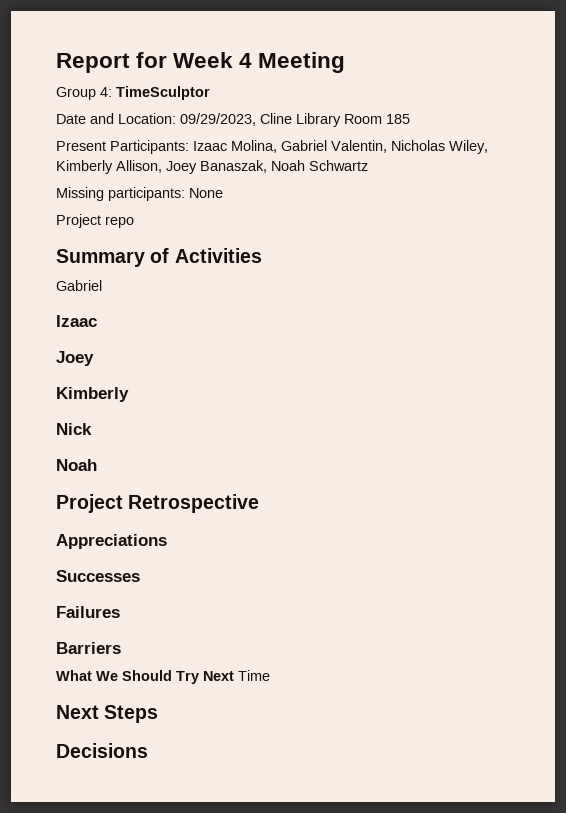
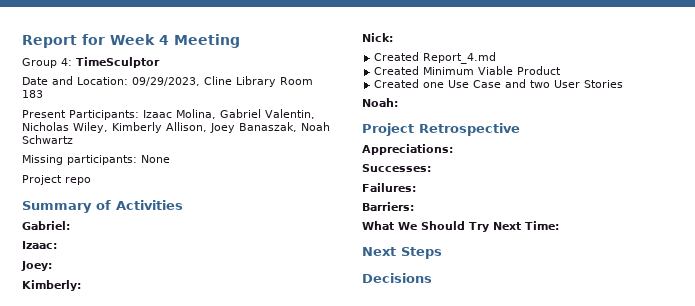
[386,114,410,124] 185 -> [22,90,43,98] 183
[56,280,102,291] [56,315,97,327] [56,351,94,366] [56,387,129,402] [56,423,92,435] [56,459,97,471] [56,494,260,513] [56,534,167,549] [56,570,140,582] [56,606,120,618] [56,642,121,654] Gabriel // Izaac // Joey // Kimberly // Nick // Noah // Project Retrospective // Appreciations // Successes // Failures // Barriers -> [22,221,70,230] [22,241,57,249] [21,261,52,271] [22,280,81,291] [362,33,393,42] [374,52,497,64] [374,66,562,75] [374,79,624,88] [362,98,398,107] [362,123,520,136] [362,144,453,155] [362,164,431,172] [362,183,416,192] [362,202,414,211] Gabriel: // Izaac: // Joey: // Kimberly: // Nick: // Created Report_4.md // Created Minimum Viable Product // Created one Use Case and two User Stories // Noah: // Project Retrospective // Appreciations: // Successes: // Failures: // Barriers:
[238,670,270,681] Time -> [524,221,559,230] Time:

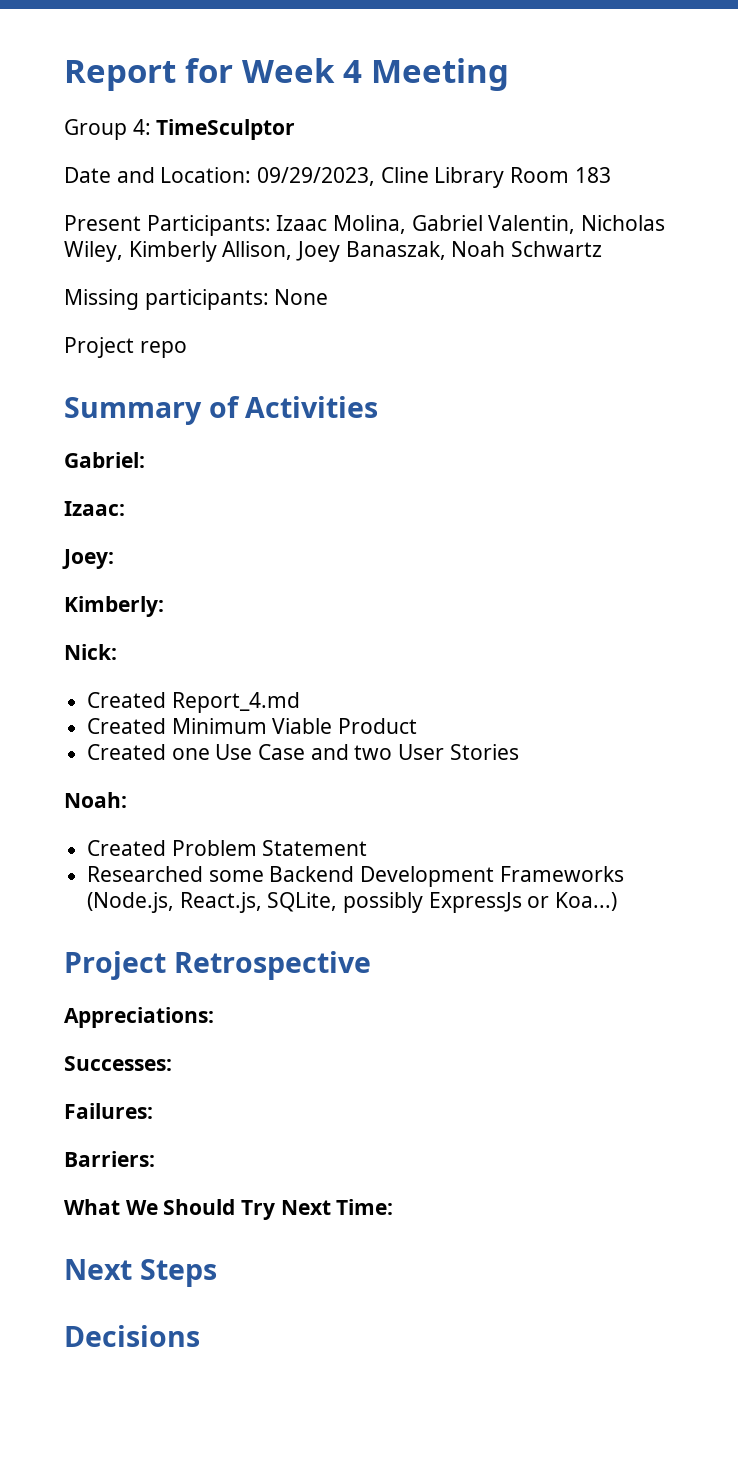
(398, 102) none -> [87,840,368,856] [87,866,624,887] [87,892,618,913] // Created Problem Statement // Researched some Backend Development Frameworks (Node.js, React.js, SQLite, possibly ExpressJs or Koa...)

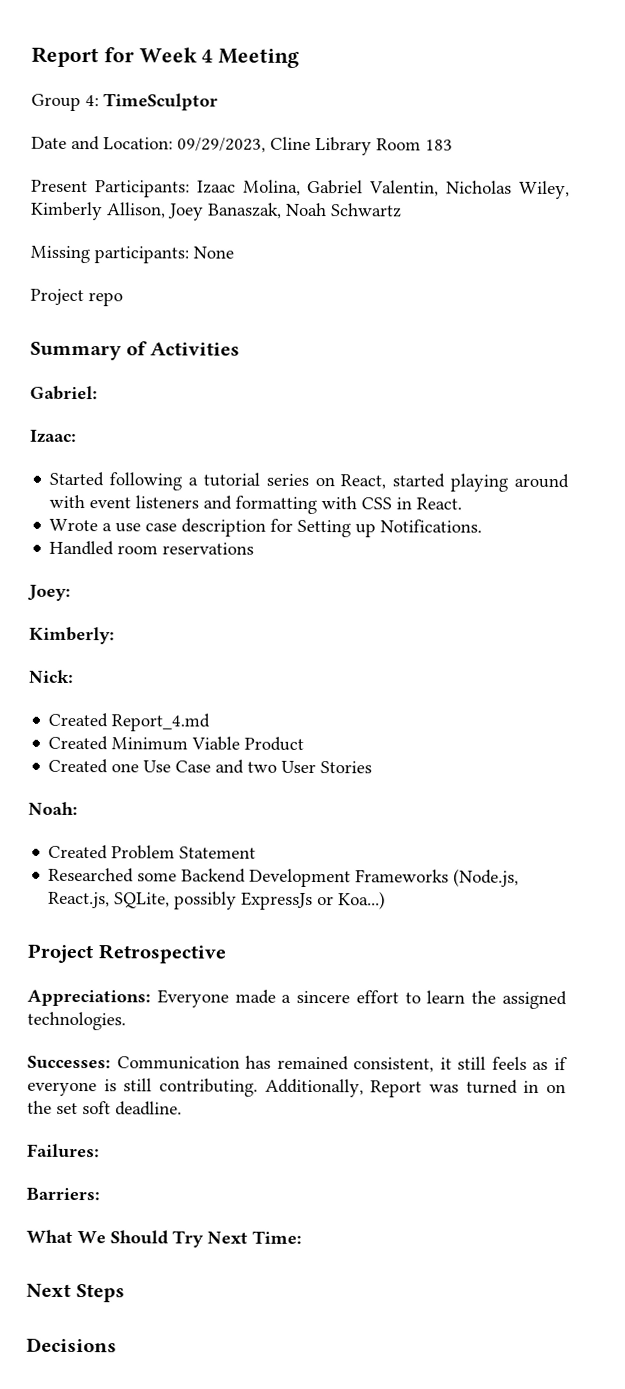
(125, 508) none -> [49,471,570,492] [49,494,463,515] [49,518,483,538] [49,540,255,556] // Started following a tutorial series on React, started playing around with event listeners and formatting with CSS in React. // Wrote a use case description for Setting up Notifications. // Handled room reservations
[64,1056,172,1071] // Successes: -> [156,989,567,1010] [27,1011,126,1031] [27,1055,568,1073] [27,1078,566,1098] [27,1100,182,1116] Everyone made a sincere effort to learn the assigned technologies. // Successes: Communication has remained consistent, it still feels as if everyone is still contributing. Additionally, Report was turned in on the set soft deadline.

